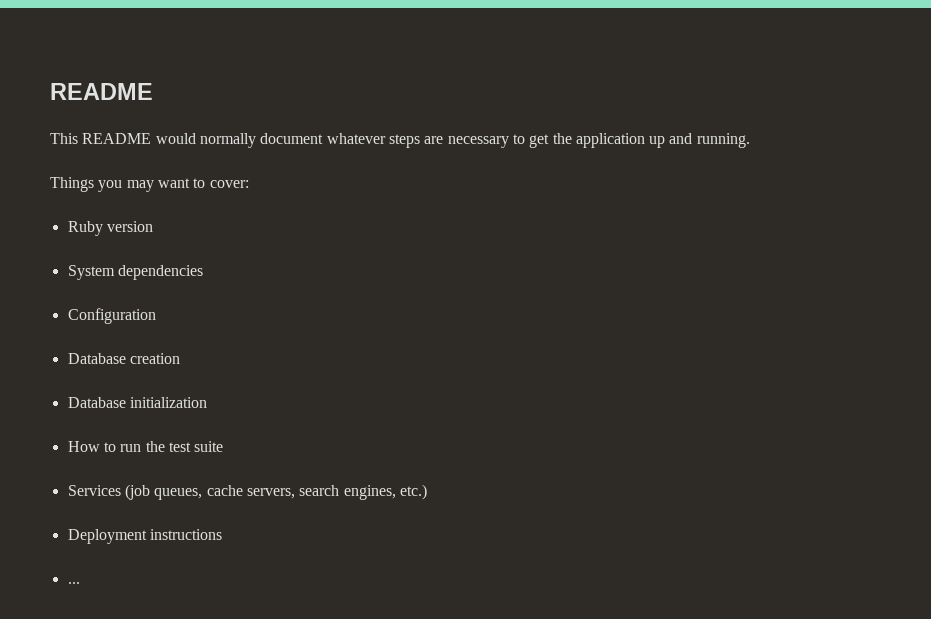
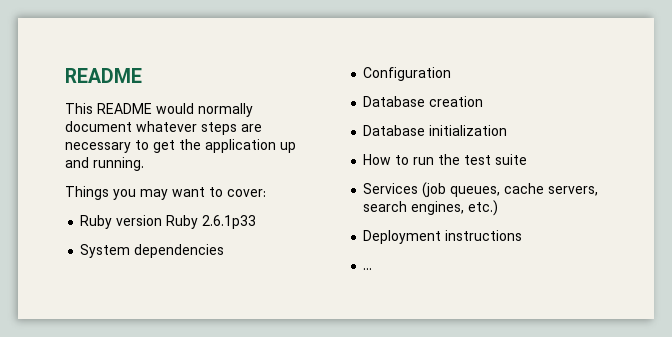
(153, 226) none -> [166,215,257,229] Ruby 2.6.1p33

